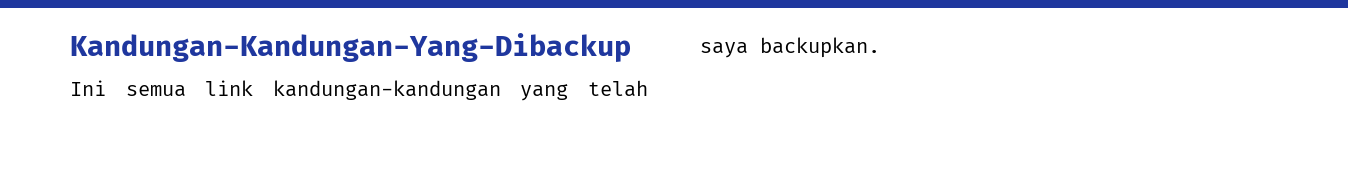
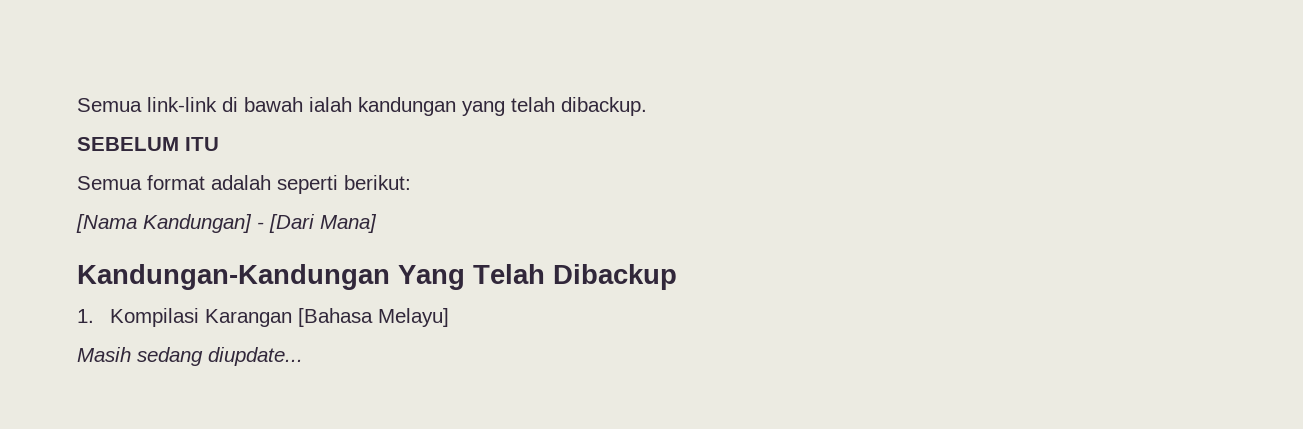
[70,33,631,62] [70,80,648,101] [700,37,880,58] Kandungan-Kandungan-Yang-Dibackup // Ini semua link kandungan-kandungan yang telah saya backupkan. -> [77,97,647,116] [77,137,219,151] [77,175,411,194] [76,214,377,233] [77,264,677,290] [77,308,450,327] [77,347,303,366] Semua link-link di bawah ialah kandungan yang telah dibackup. // SEBELUM ITU // Semua format adalah seperti berikut: // [Nama Kandungan] - [Dari Mana] // Kandungan-Kandungan Yang Telah Dibackup // 1. Kompilasi Karangan [Bahasa Melayu] // Masih sedang diupdate...

